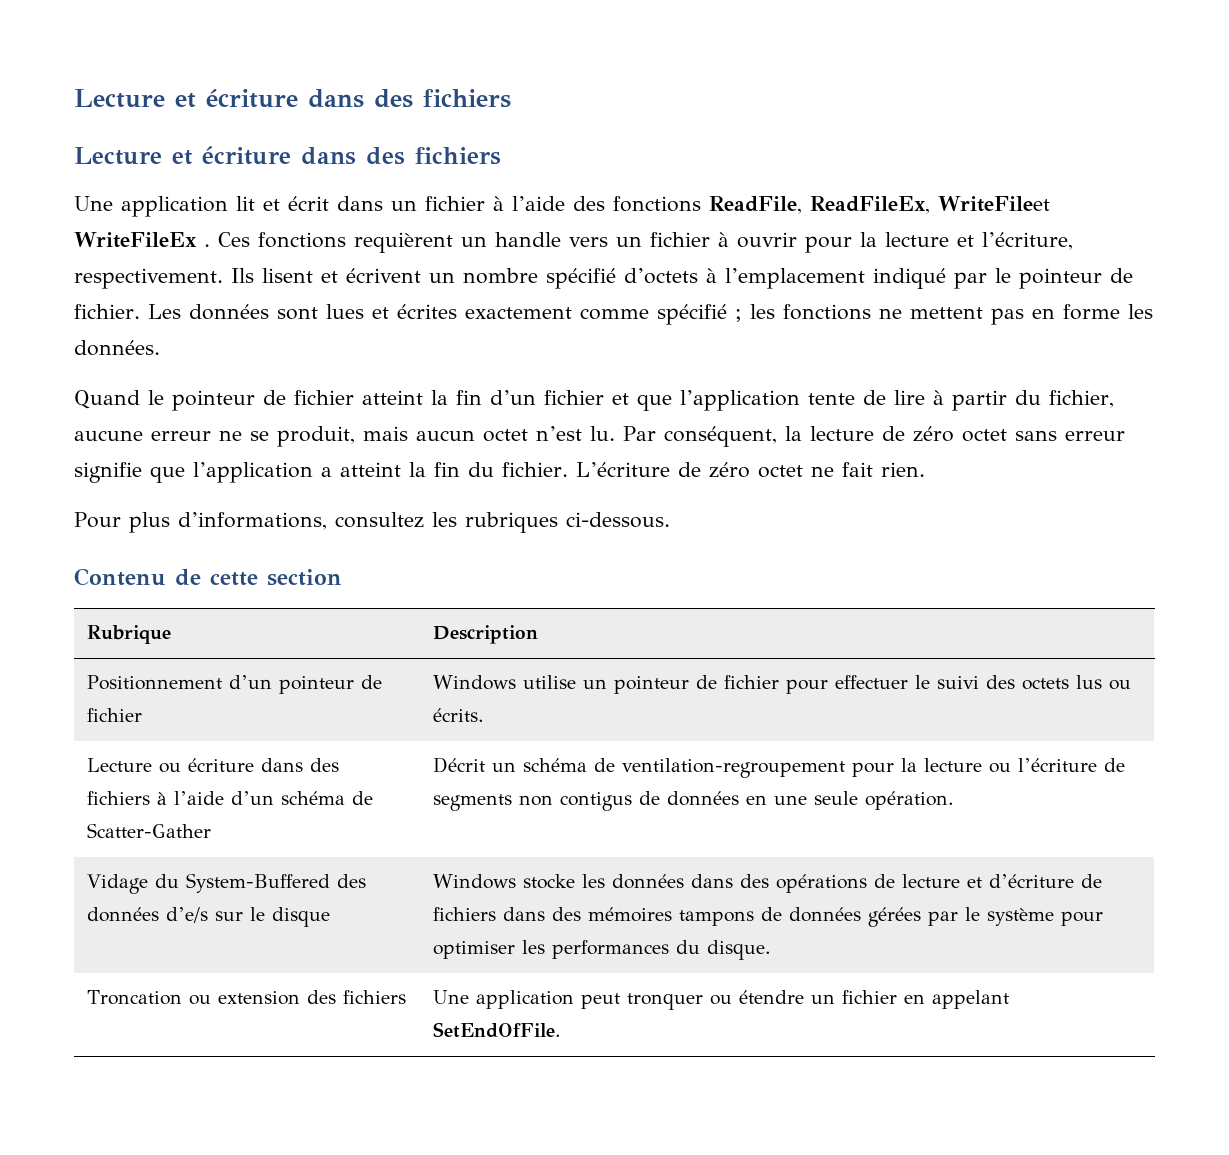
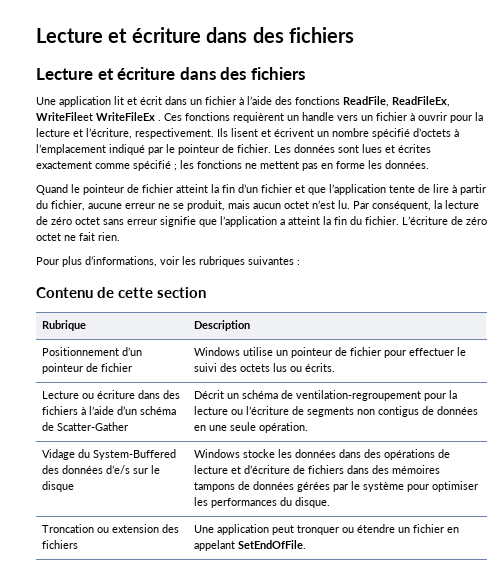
[334,512,424,528] consultez -> [160,256,179,265] voir
[565,512,670,528] ci-dessous. -> [248,256,300,265] suivantes :

